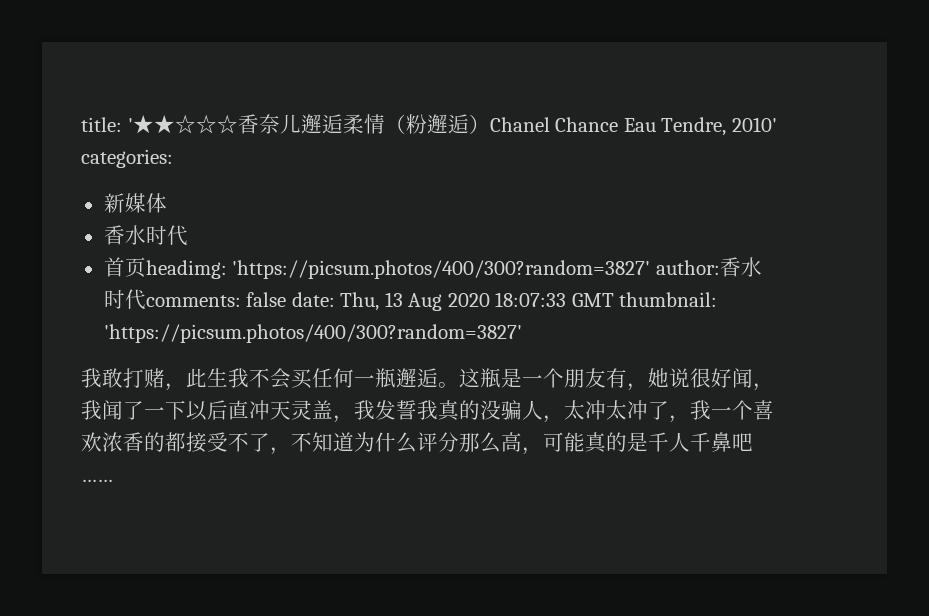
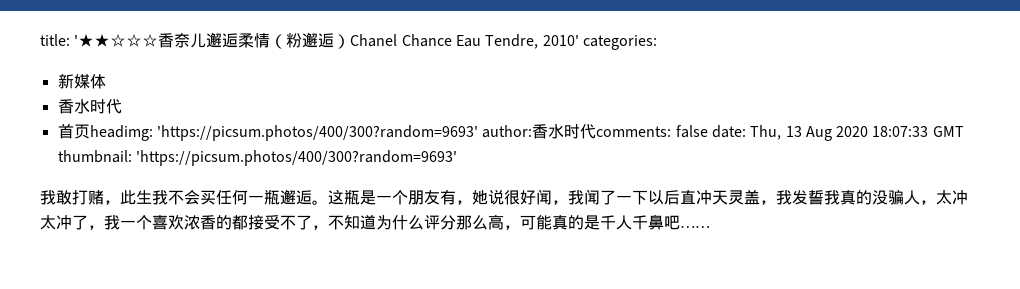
[232,260,651,279] 'https://picsum.photos/400/300?random=3827' -> [156,125,478,141] 'https://picsum.photos/400/300?random=9693'
[103,324,522,343] 'https://picsum.photos/400/300?random=3827' -> [135,150,457,166] 'https://picsum.photos/400/300?random=9693'

